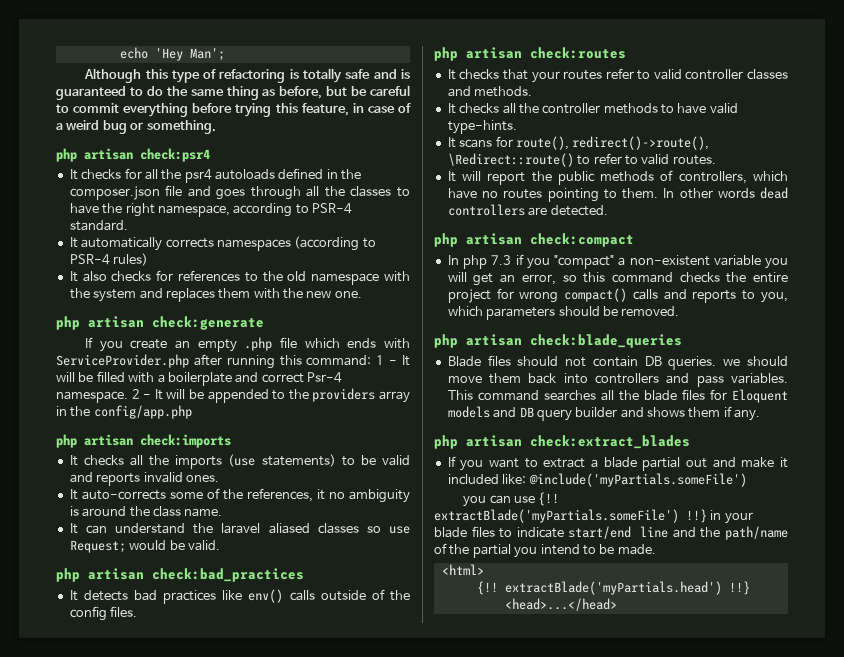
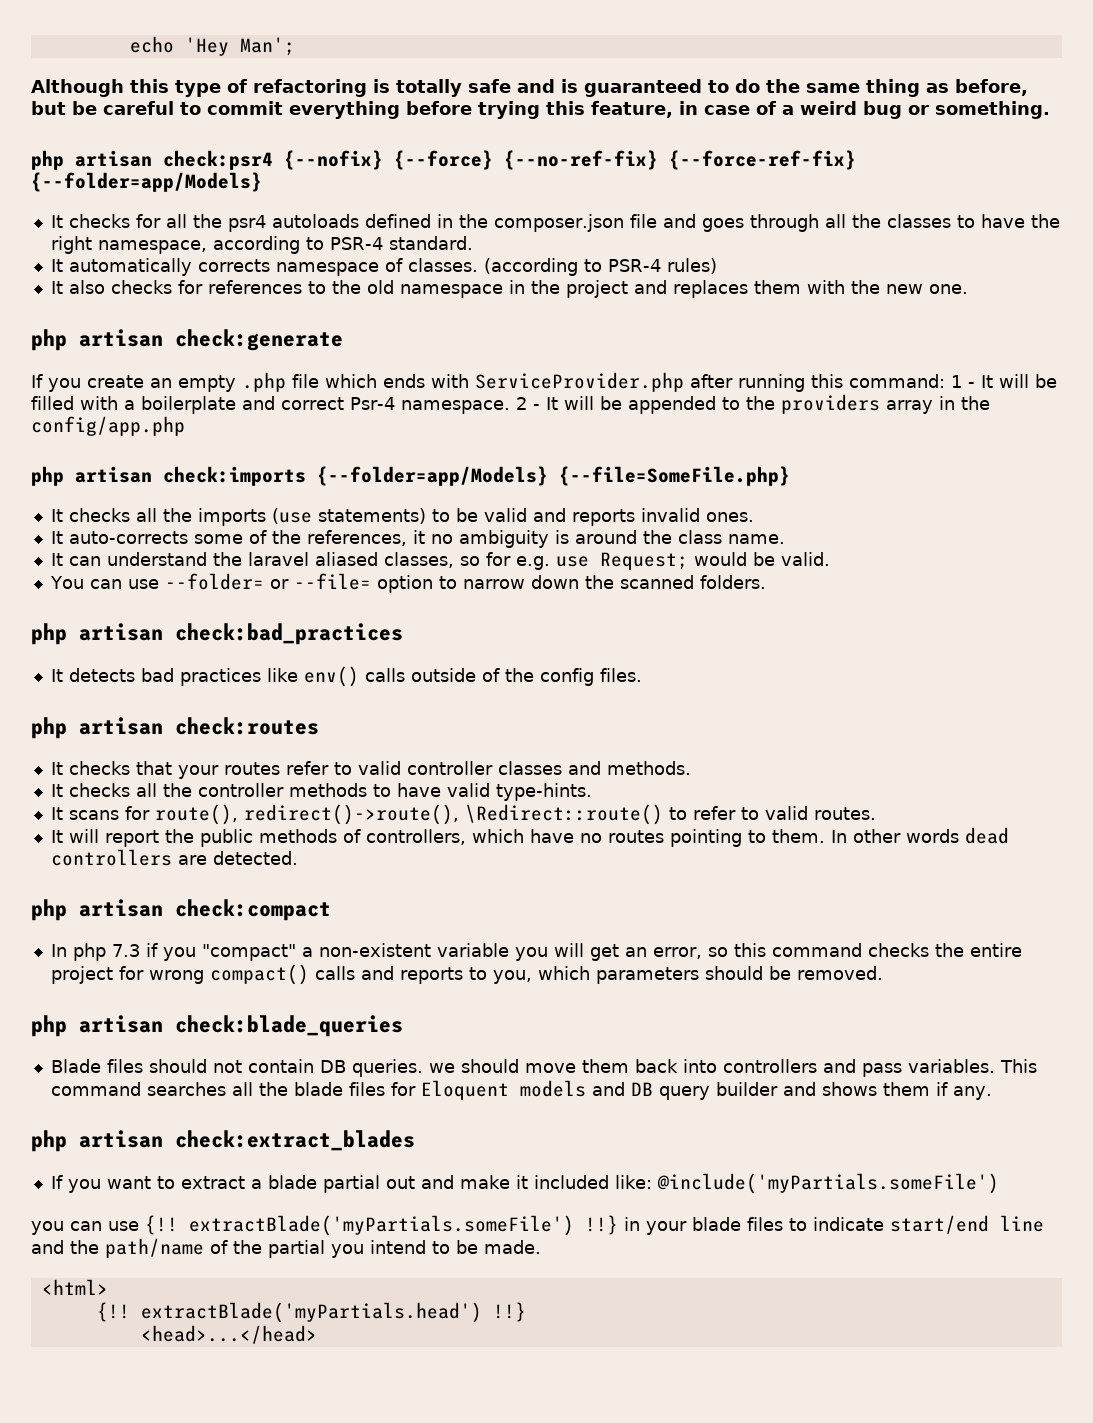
(210, 155) none -> [284,150,856,170] [31,172,262,192] {--nofix} {--force} {--no-ref-fix} {--force-ref-fix} {--folder=app/Models}
[216,239,291,251] namespaces -> [275,258,478,276] namespace of classes.
[383,271,410,282] [69,288,137,302] with the system -> [508,280,628,298] in the project
(231, 441) none -> [317,466,790,486] {--folder=app/Models} {--file=SomeFile.php}
[317,523,381,534] classes so -> [383,552,550,570] classes, so for e.g.
(220, 545) none -> [49,573,766,593] // You can use --folder= or --file= option to narrow down the scanned folders.

